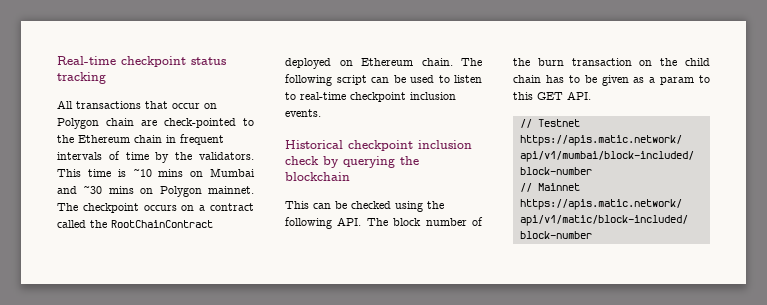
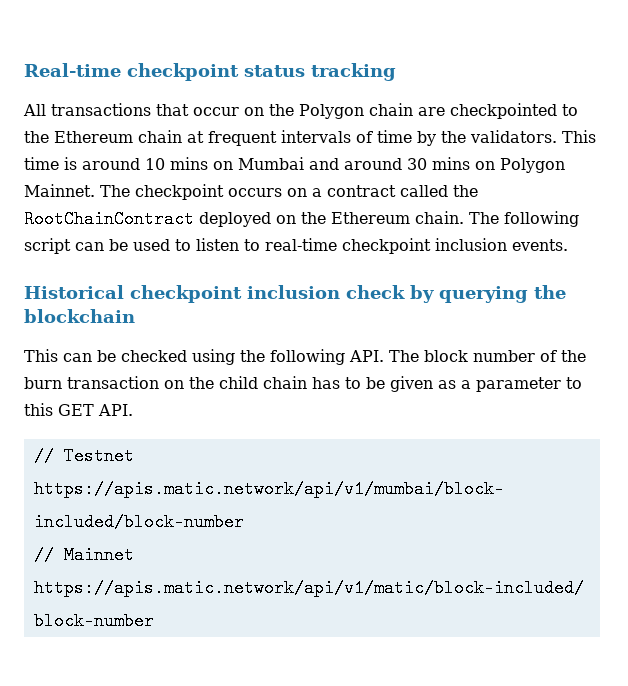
(217, 106) none -> [269,104,294,116] the
[164,118,236,128] check-pointed -> [450,103,557,119] checkpointed
[166,135,176,143] in -> [187,131,204,143] at
[132,168,152,177] ~10 -> [82,158,165,170] around 10
[83,185,103,194] ~30 -> [344,158,427,170] around 30
[208,186,255,194] mainnet. -> [24,184,95,197] Mainnet.
(353, 63) none -> [301,212,326,224] the
[660,77,695,85] param -> [476,377,561,392] parameter

